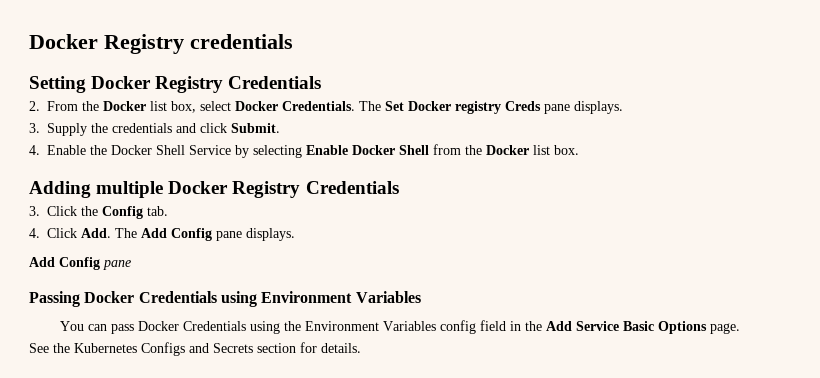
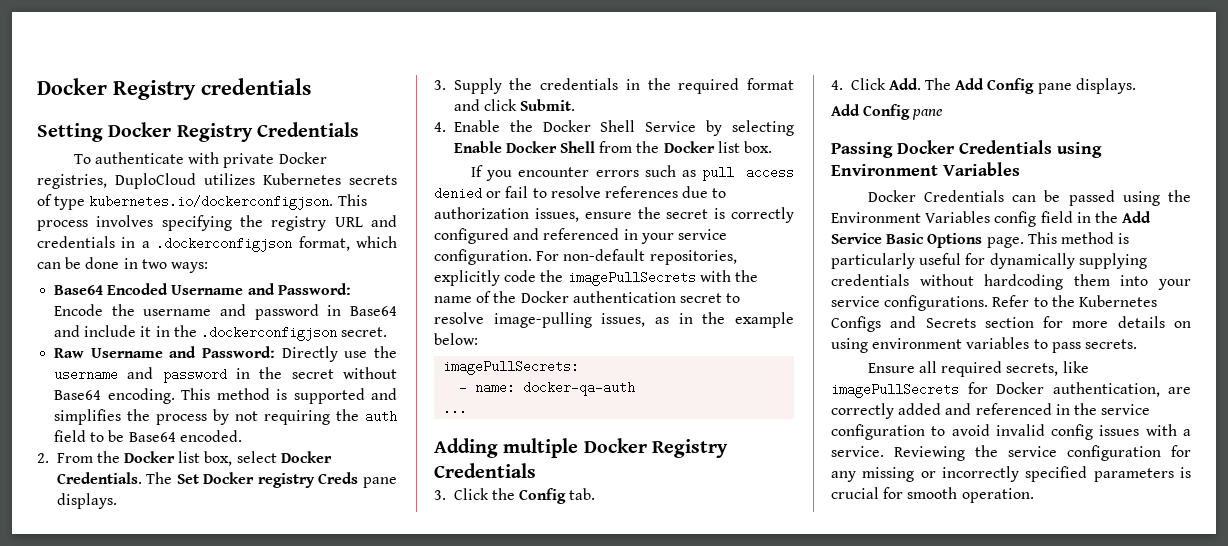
(322, 82) none -> [73,152,327,168] [37,173,397,189] [37,194,367,210] [37,215,397,231] [37,236,397,252] [37,257,208,273] [54,283,351,295] [54,304,397,320] [54,325,388,341] [54,346,397,362] [54,367,397,383] [54,388,397,404] [54,409,397,425] [54,430,242,442] // To authenticate with private Docker registries, DuploCloud utilizes Kubernetes secrets of type kubernetes.io/dockerconfigjson. This process involves specifying the registry URL and credentials in a .dockerconfigjson format, which can be done in two ways: // Base64 Encoded Username and Password: Encode the username and password in Base64 and include it in the .dockerconfigjson secret. // Raw Username and Password: Directly use the username and password in the secret without Base64 encoding. This method is supported and simplifies the process by not requiring the auth field to be Base64 encoded.
(172, 128) none -> [625,78,794,94] in the required format
(579, 150) none -> [470,165,794,181] [434,186,727,200] [434,207,794,223] [434,228,727,244] [434,249,737,265] [434,270,758,286] [434,291,741,303] [434,312,794,328] [434,333,478,345] [443,360,580,375] [459,381,636,396] [443,402,468,415] // If you encounter errors such as pull access denied or fail to resolve references due to authorization issues, ensure the secret is correctly configured and referenced in your service configuration. For non-default repositories, explicitly code the imagePullSecrets with the name of the Docker authentication secret to resolve image-pulling issues, as in the example below: // imagePullSecrets: // - name: docker-qa-auth // ...
[59,321,246,334] You can pass Docker Credentials -> [867,190,1115,206] Docker Credentials can be passed
[29,343,49,353] See -> [1027,232,1130,244] [831,253,1147,269] [831,274,1191,290] [831,295,1048,311] This method is particularly useful for dynamically supplying credentials without hardcoding them into your service configurations. Refer to
[321,343,361,353] details. -> [1072,316,1191,328] [831,337,1137,353] [867,361,1089,377] [831,382,1191,398] [831,403,1151,419] [831,424,1191,440] [831,445,1191,461] [831,466,1191,482] [831,487,1034,503] more details on using environment variables to pass secrets. // Ensure all required secrets, like imagePullSecrets for Docker authentication, are correctly added and referenced in the service configuration to avoid invalid config issues with a service. Reviewing the service configuration for any missing or incorrectly specified parameters is crucial for smooth operation.

